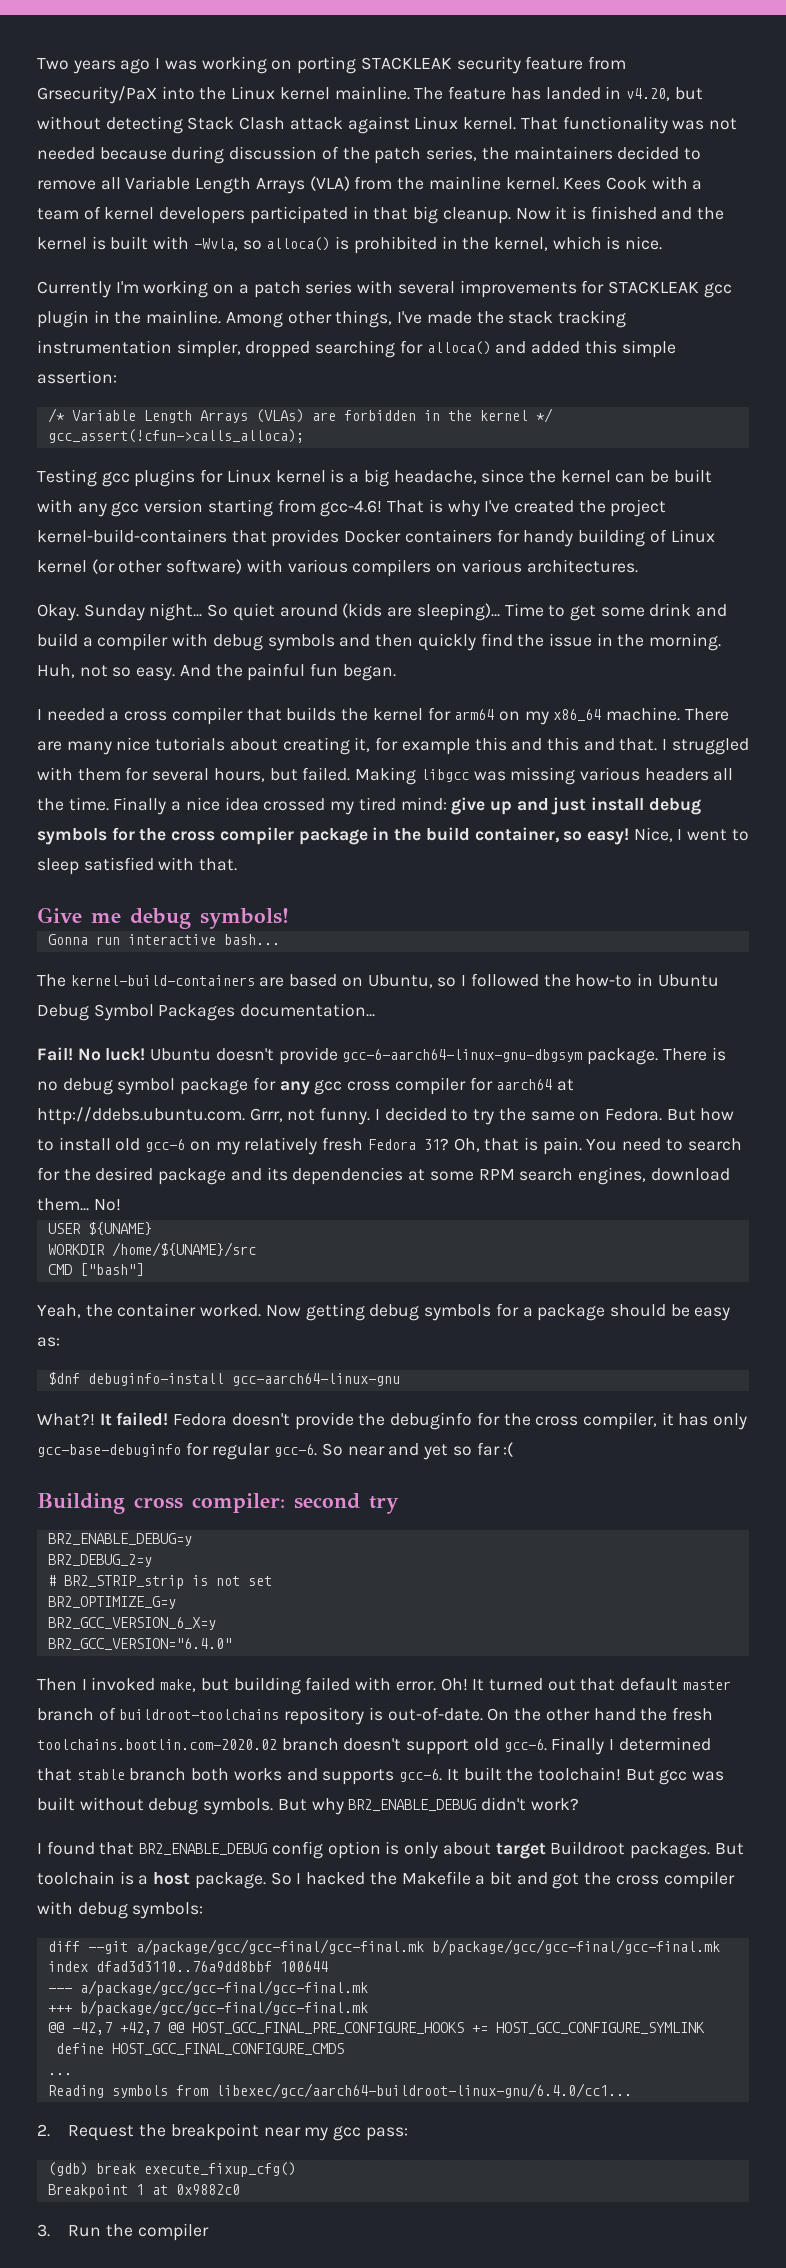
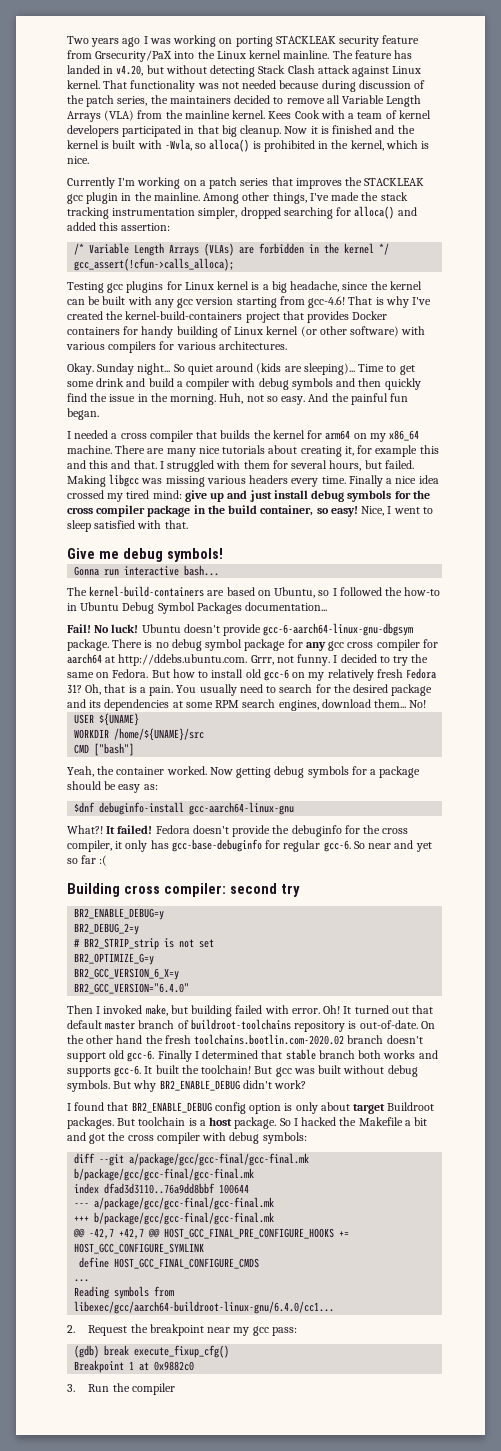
[357,280,605,298] with several improvements for -> [271,177,363,189] that improves the
[621,340,676,358] simple -> (119, 226) none
[610,499,667,517] [37,529,227,543] project kernel-build-containers -> [125,311,280,323] kernel-build-containers project
[436,563,458,573] on -> [159,341,175,350] for
[713,768,734,781] [37,798,64,811] all the -> [291,478,319,487] every
(538, 1144) none -> [139,687,146,693] a
(618, 1145) none -> [199,684,237,696] usually
[678,1413,748,1430] has only -> [125,840,169,852] only has

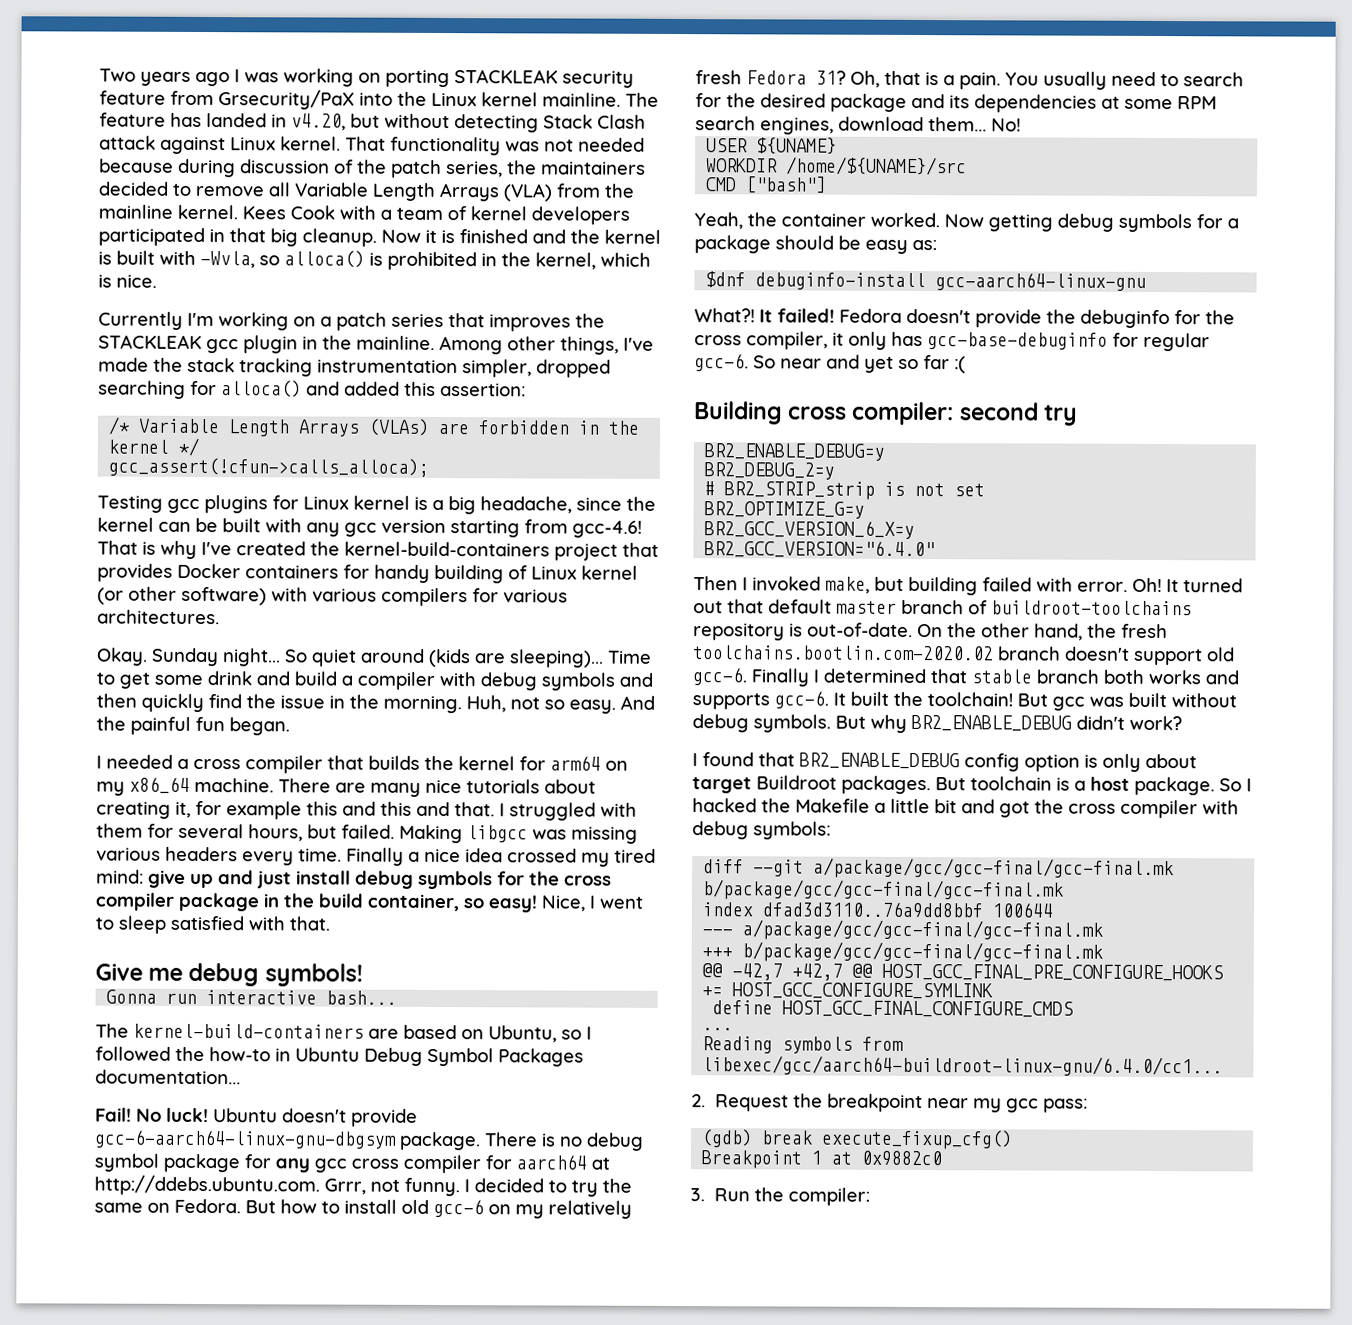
[116,1035,143,1044] hand -> [1034,623,1083,641] hand,
(411, 1123) none -> [890,798,930,814] little
[131,1383,175,1395] compiler -> [787,1187,870,1206] compiler:

